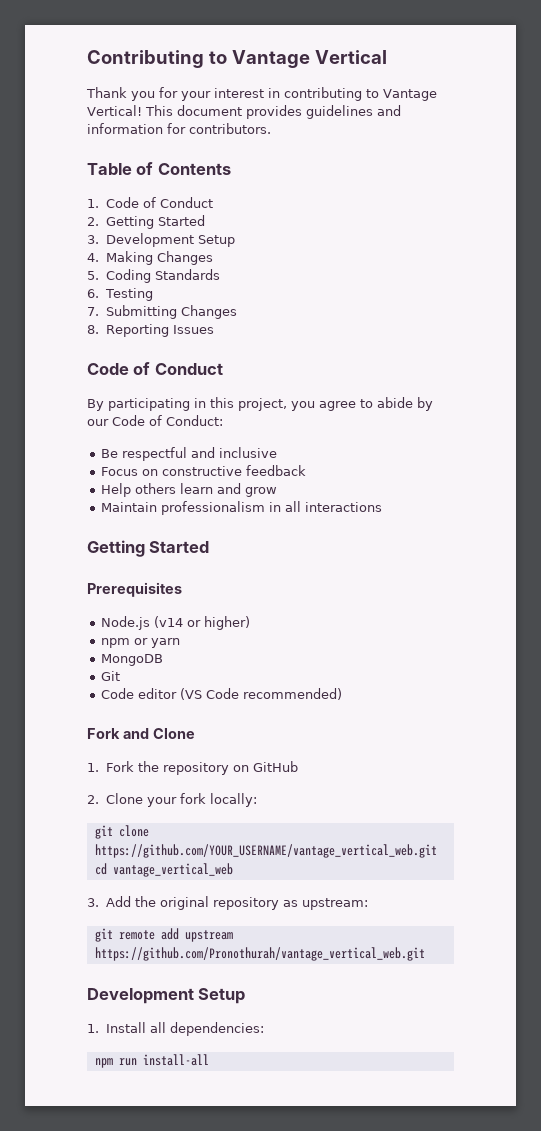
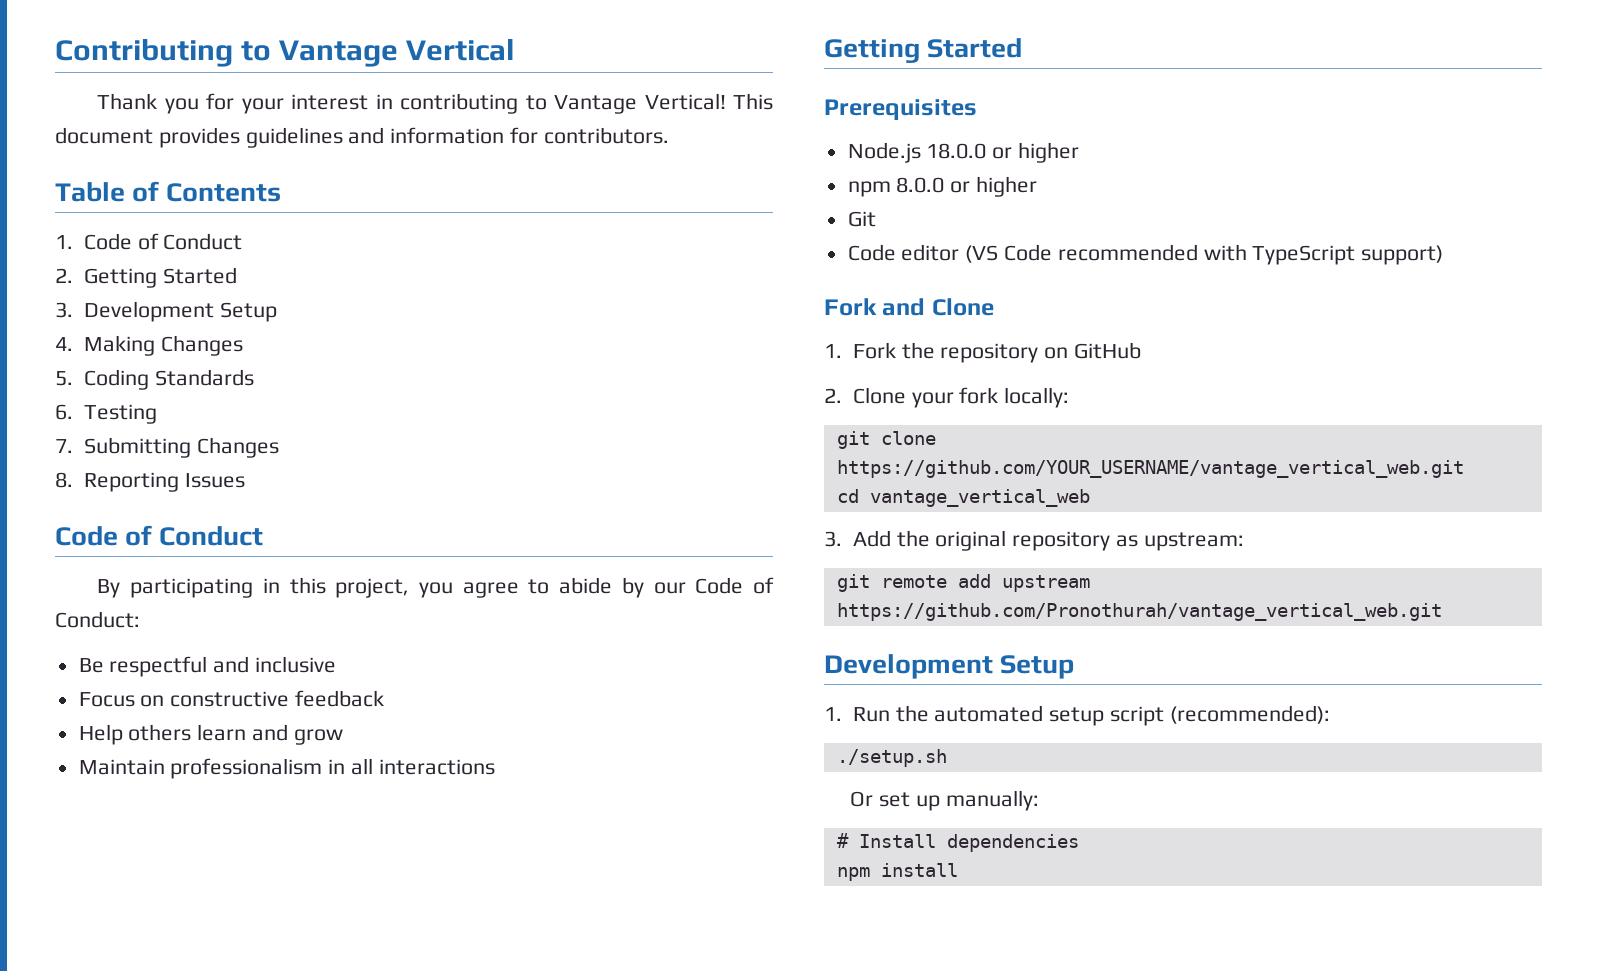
[154,616,251,630] [101,638,181,648] [101,654,164,666] (v14 or higher) // npm or yarn // MongoDB -> [926,142,1080,163] [847,176,1038,197] 18.0.0 or higher // npm 8.0.0 or higher
[243,688,343,700] recommended) -> [1057,244,1444,265] recommended with TypeScript support)
[105,1022,264,1036] [94,1054,209,1068] Install all dependencies: // npm run install-all -> [852,705,1330,726] [836,749,947,767] [850,790,1039,811] [836,833,1079,852] [836,863,958,881] Run the automated setup script (recommended): // ./setup.sh // Or set up manually: // # Install dependencies // npm install

